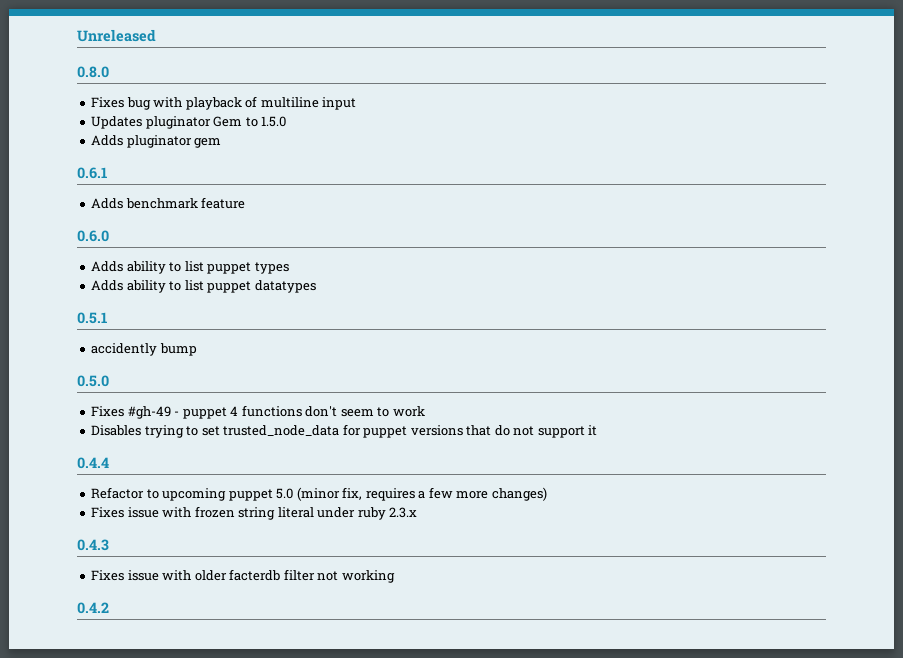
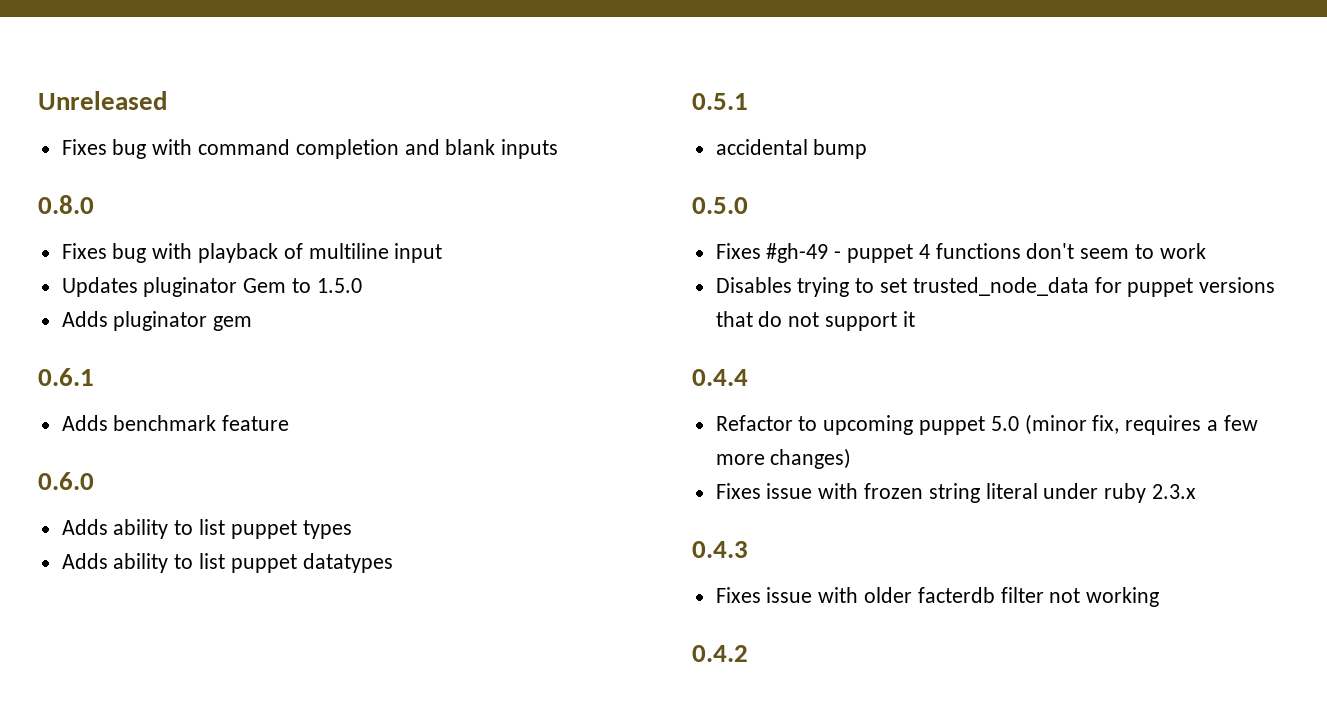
(156, 35) none -> [61,139,559,159] // Fixes bug with command completion and blank inputs
[91,343,158,356] accidently -> [715,139,808,155] accidental

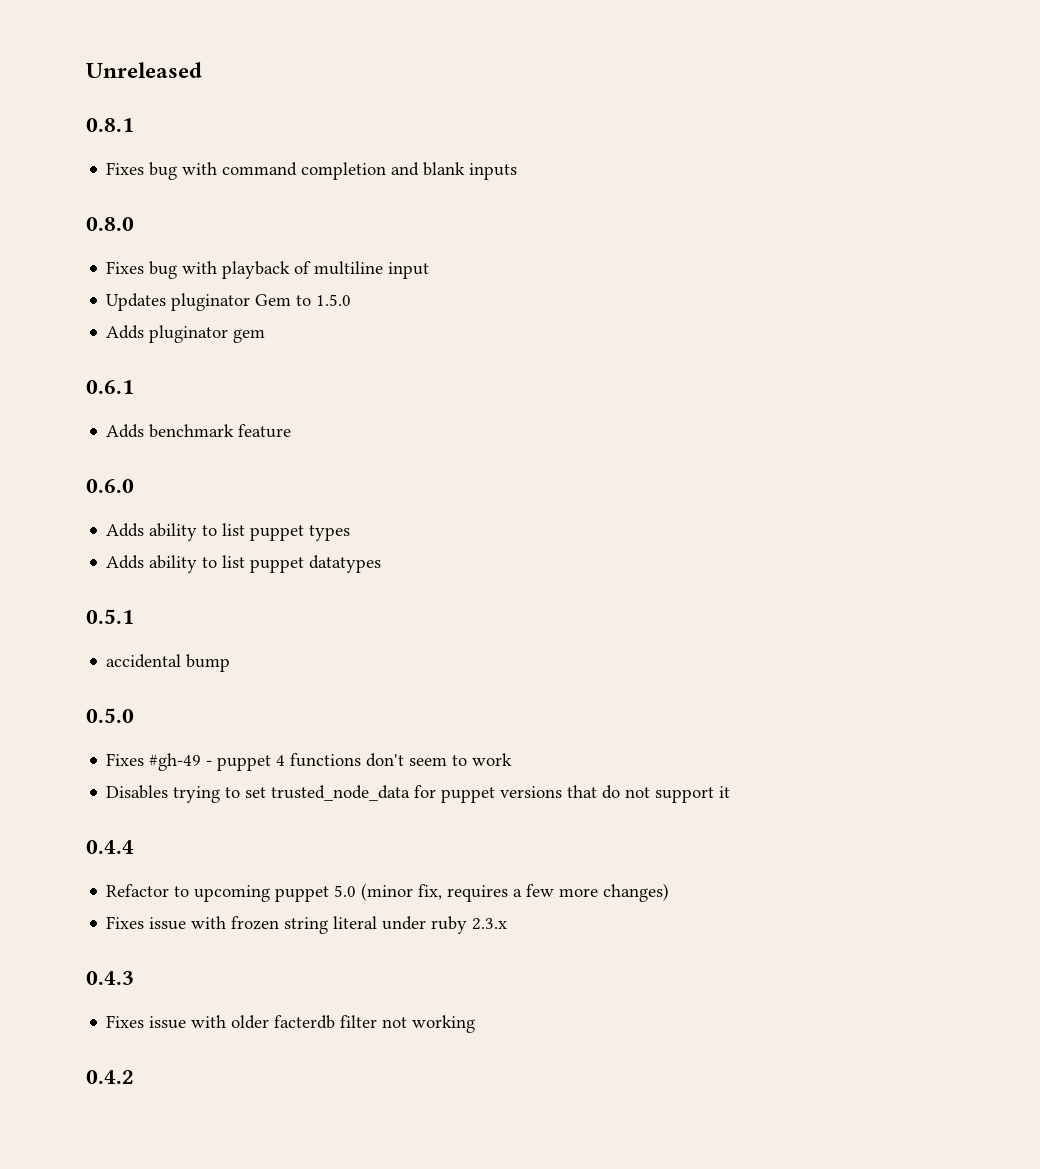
(167, 100) none -> [86,118,134,132] // 0.8.1

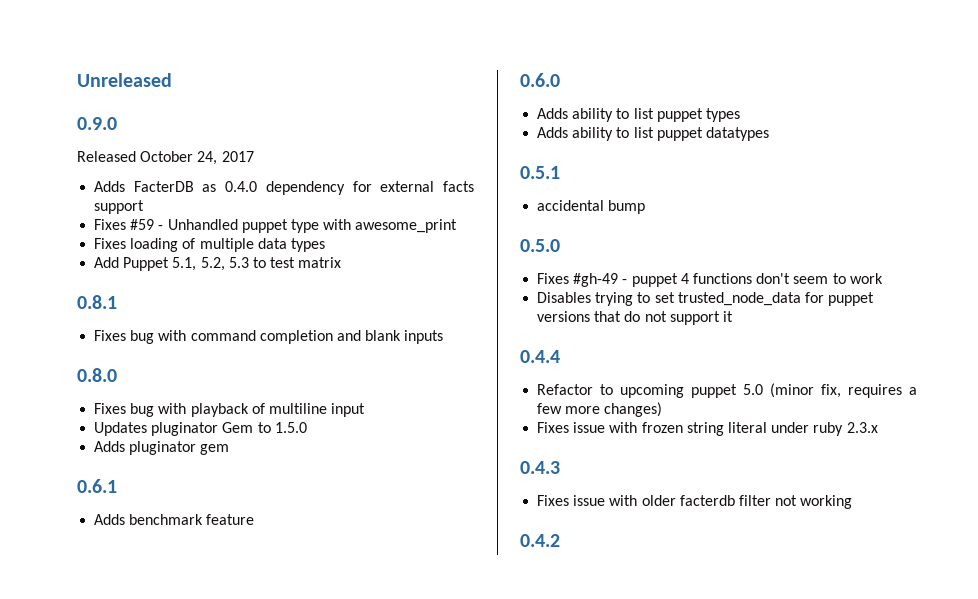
(202, 70) none -> [77,117,117,130] [77,151,254,165] [94,181,474,195] [94,200,145,214] [94,219,458,233] [94,238,325,252] [94,257,342,271] // 0.9.0 // Released October 24, 2017 // Adds FacterDB as 0.4.0 dependency for external facts support // Fixes #59 - Unhandled puppet type with awesome_print // Fixes loading of multiple data types // Add Puppet 5.1, 5.2, 5.3 to test matrix

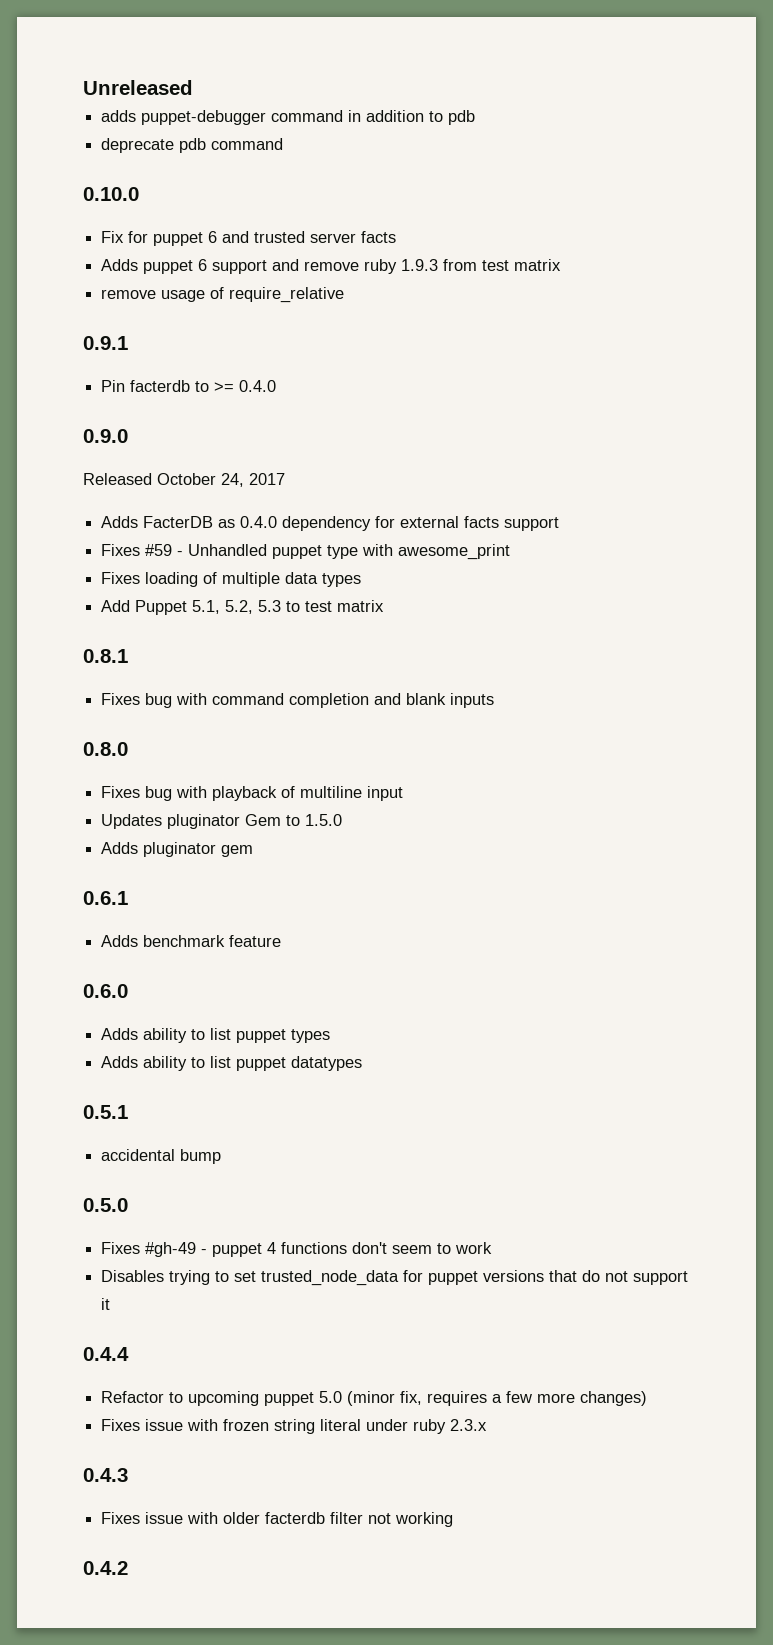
(172, 80) none -> [101,110,476,125] [101,138,284,153] [83,187,139,201] [101,231,397,246] [101,259,562,274] [101,287,345,303] [83,336,128,350] [101,380,277,392] // adds puppet-debugger command in addition to pdb // deprecate pdb command // 0.10.0 // Fix for puppet 6 and trusted server facts // Adds puppet 6 support and remove ruby 1.9.3 from test matrix // remove usage of require_relative // 0.9.1 // Pin facterdb to >= 0.4.0

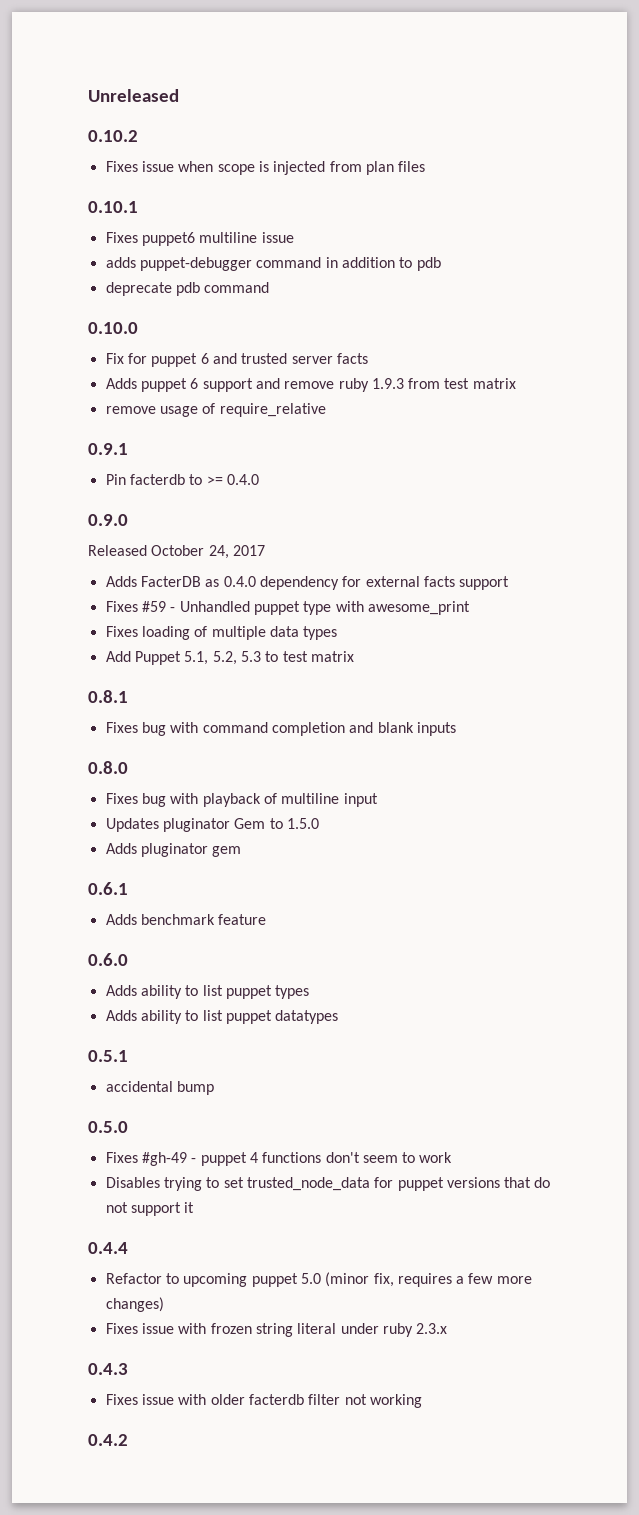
(193, 87) none -> [88,130,138,142] [105,161,426,175] [88,201,138,213] [105,232,294,246] // 0.10.2 // Fixes issue when scope is injected from plan files // 0.10.1 // Fixes puppet6 multiline issue

